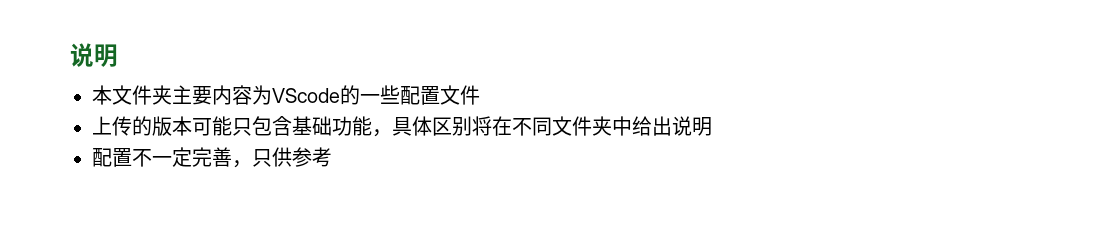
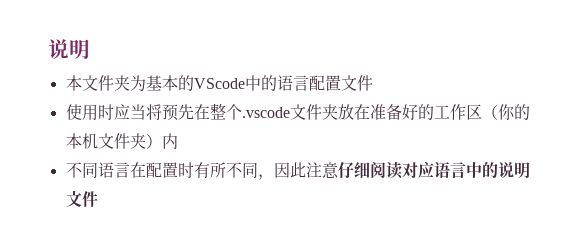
[172,85,480,105] [92,116,712,137] [92,147,332,168] 主要内容为VScode的一些配置文件 // 上传的版本可能只包含基础功能，具体区别将在不同文件夹中给出说明 // 配置不一定完善，只供参考 -> [129,75,373,91] [65,103,530,121] [65,133,178,149] [65,161,530,180] [65,190,98,208] 为基本的VScode中的语言配置文件 // 使用时应当将预先在整个.vscode文件夹放在准备好的工作区（你的本机文件夹）内 // 不同语言在配置时有所不同，因此注意仔细阅读对应语言中的说明文件

